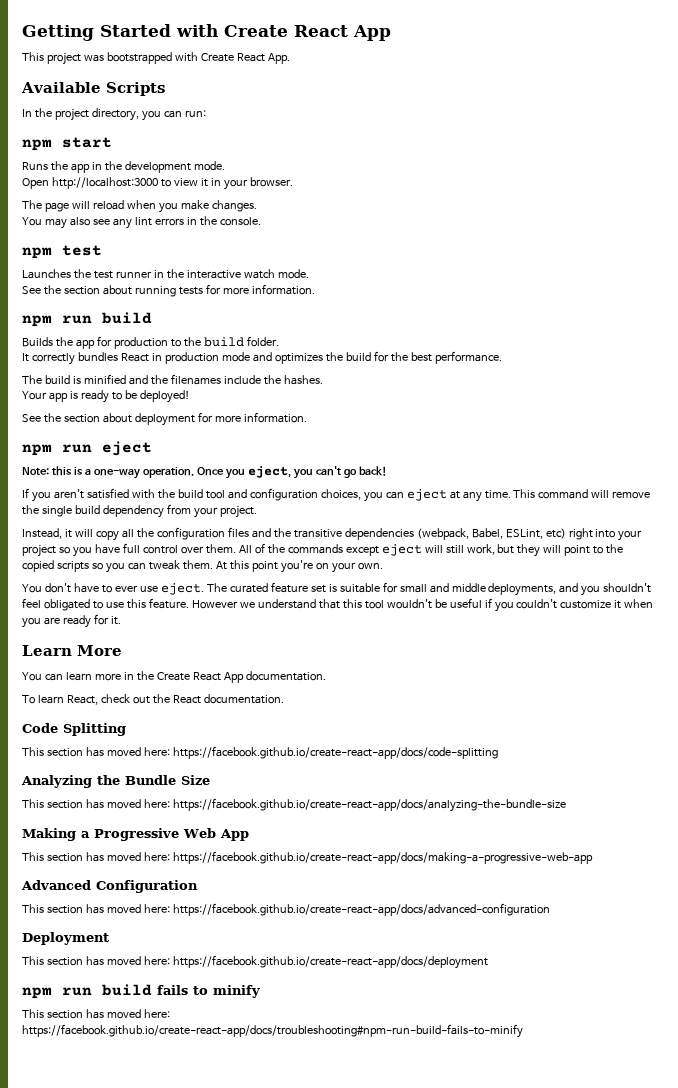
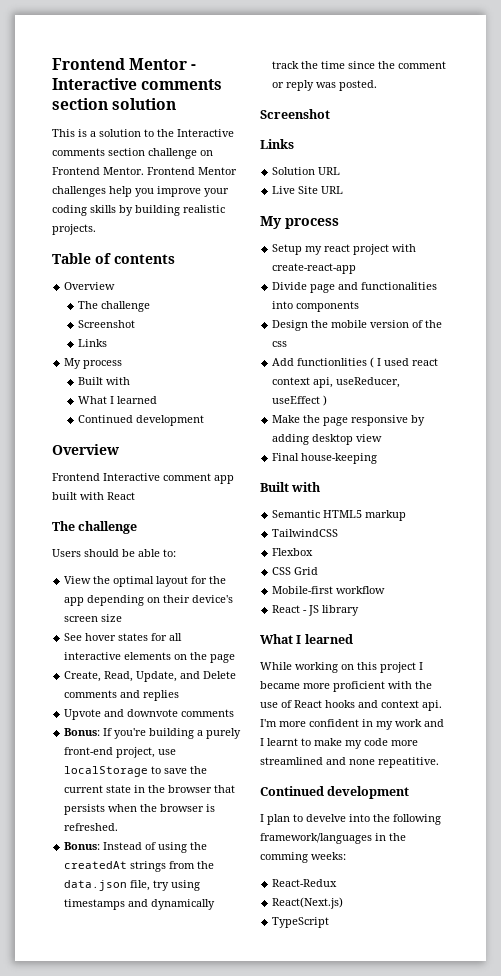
[22,24,391,41] [22,52,290,65] [21,82,165,96] [22,108,206,121] [22,137,112,151] [22,161,225,173] [22,177,293,190] [22,200,257,213] [22,216,261,229] [22,245,102,259] [22,269,309,279] [22,284,315,297] [22,312,152,327] [22,336,279,349] [22,351,502,365] [22,374,323,385] [22,390,190,403] [22,412,307,426] [22,441,152,456] [22,466,387,479] [22,488,651,502] [22,504,257,518] [22,527,643,541] [22,543,624,557] [22,560,383,573] [22,582,652,596] [22,598,654,612] [22,614,121,628] [22,645,122,656] [22,671,326,683] [22,694,284,705] [22,723,126,736] [22,746,498,759] [21,775,210,788] [22,798,566,812] [22,828,249,841] [22,851,593,864] [21,880,198,893] [22,903,550,916] [22,932,109,945] [22,955,488,969] [22,984,260,999] [22,1009,170,1019] [22,1024,523,1038] Getting Started with Create React App // This project was bootstrapped with Create React App. // Available Scripts // In the project directory, you can run: // npm start // Runs the app in the development mode. // Open http://localhost:3000 to view it in your browser. // The page will reload when you make changes. // You may also see any lint errors in the console. // npm test // Launches the test runner in the interactive watch mode. // See the section about running tests for more information. // npm run build // Builds the app for production to the build folder. // It correctly bundles React in production mode and optimizes the build for the best performance. // The build is minified and the filenames include the hashes. // Your app is ready to be deployed! // See the section about deployment for more information. // npm run eject // Note: this is a one-way operation. Once you eject, you can't go back! // If you aren't satisfied with the build tool and configuration choices, you can eject at any time. This command will remove the single build dependency from your project. // Instead, it will copy all the configuration files and the transitive dependencies (webpack, Babel, ESLint, etc) right into your project so you have full control over them. All of the commands except eject will still work, but they will point to the copied scripts so you can tweak them. At this point you're on your own. // You don't have to ever use eject. The curated feature set is suitable for small and middle deployments, and you shouldn't feel obligated to use this feature. However we understand that this tool wouldn't be useful if you couldn't customize it when you are ready for it. // Learn More // You can learn more in the Create React App documentation. // To learn React, check out the React documentation. // Code Splitting // This section has moved here: https://facebook.github.io/create-react-app/docs/code-splitting // Analyzing the Bundle Size // This section has moved here: https://facebook.github.io/create-react-app/docs/analyzing-the-bundle-size // Making a Progressive Web App // This section has moved here: https://facebook.github.io/create-react-app/docs/making-a-progressive-web-app // Advanced Configuration // This section has moved here: https://facebook.github.io/create-react-app/docs/advanced-configuration // Deployment // This section has moved here: https://facebook.github.io/create-react-app/docs/deployment // npm run build fails to minify // This section has moved here: https://facebook.github.io/create-react-app/docs/troubleshooting#npm-run-build-fails-to-minify -> [52,58,197,70] [52,78,223,90] [52,98,177,110] [52,129,234,137] [52,148,213,159] [52,167,237,175] [52,186,229,197] [52,205,225,216] [52,224,96,235] [52,253,175,264] [64,282,116,290] [77,301,150,312] [77,320,135,328] [77,339,107,347] [64,358,123,369] [77,377,130,385] [77,396,157,404] [77,415,204,426] [52,444,119,455] [52,473,234,484] [52,492,135,500] [52,521,138,534] [52,549,176,557] [64,576,227,587] [64,595,234,606] [64,614,123,622] [64,633,183,641] [64,652,236,663] [64,671,237,682] [64,690,180,701] [64,709,235,720] [64,728,242,739] [64,747,177,758] [64,766,208,777] [64,785,236,793] [64,804,216,815] [64,823,119,831] [64,842,208,853] [64,861,215,872] [64,880,201,891] [64,899,216,910] [272,61,447,69] [272,80,378,91] [260,109,330,119] [260,139,294,149] [272,167,341,175] [272,186,344,194] [260,216,339,229] [272,244,417,255] [272,263,357,274] [272,282,438,293] [272,301,360,312] [272,320,443,331] [272,341,288,347] [272,357,439,368] [272,377,401,388] [272,395,328,406] [272,415,426,426] [272,434,383,445] [272,453,378,464] [260,482,322,492] [272,510,407,521] [272,529,339,537] [272,548,314,556] [272,567,319,575] [272,586,386,594] [272,605,360,616] [260,634,353,644] [260,662,423,673] [260,681,432,692] [260,700,442,711] [260,719,444,730] [260,738,418,749] [260,757,439,768] [260,786,410,799] [260,814,441,825] [260,833,406,844] [260,852,346,863] [272,879,338,887] [272,897,344,909] [272,917,330,928] Frontend Mentor - Interactive comments section solution // This is a solution to the Interactive comments section challenge on Frontend Mentor. Frontend Mentor challenges help you improve your coding skills by building realistic projects. // Table of contents // Overview // The challenge // Screenshot // Links // My process // Built with // What I learned // Continued development // Overview // Frontend Interactive comment app built with React // The challenge // Users should be able to: // View the optimal layout for the app depending on their device's screen size // See hover states for all interactive elements on the page // Create, Read, Update, and Delete comments and replies // Upvote and downvote comments // Bonus: If you're building a purely front-end project, use localStorage to save the current state in the browser that persists when the browser is refreshed. // Bonus: Instead of using the createdAt strings from the data.json file, try using timestamps and dynamically track the time since the comment or reply was posted. // Screenshot // Links // Solution URL // Live Site URL // My process // Setup my react project with create-react-app // Divide page and functionalities into components // Design the mobile version of the css // Add functionlities ( I used react context api, useReducer, useEffect ) // Make the page responsive by adding desktop view // Final house-keeping // Built with // Semantic HTML5 markup // TailwindCSS // Flexbox // CSS Grid // Mobile-first workflow // React - JS library // What I learned // While working on this project I became more proficient with the use of React hooks and context api. I'm more confident in my work and I learnt to make my code more streamlined and none repeatitive. // Continued development // I plan to develve into the following framework/languages in the comming weeks: // React-Redux // React(Next.js) // TypeScript

